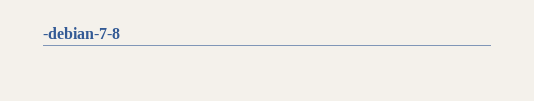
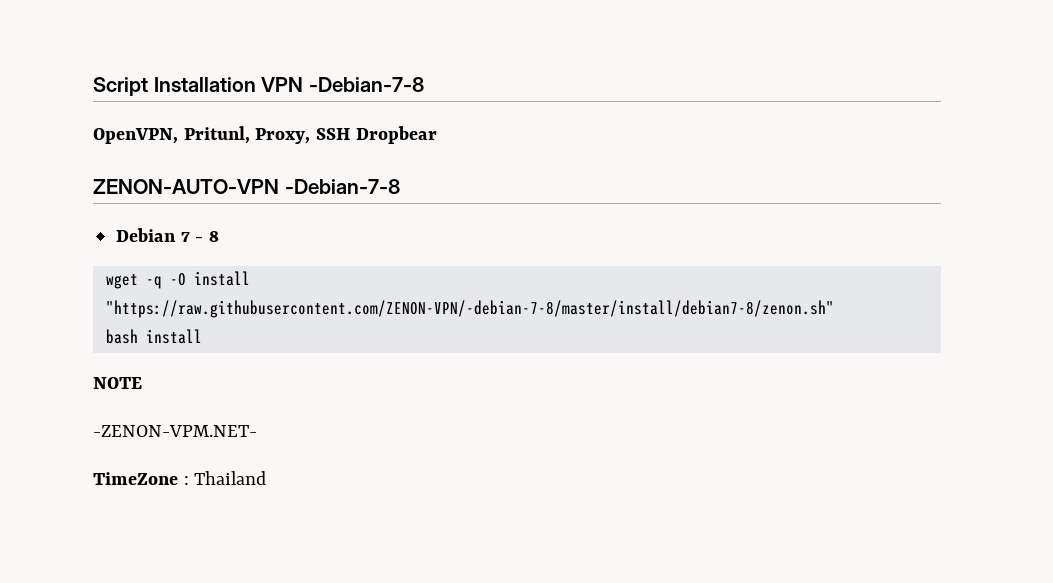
[43,27,120,39] -debian-7-8 -> [93,77,424,96] [93,126,437,144] [93,179,400,194] [116,228,220,242] [105,271,250,289] [105,300,834,318] [105,329,202,344] [93,377,142,389] [93,425,257,437] [93,471,267,485] Script Installation VPN -Debian-7-8 // OpenVPN, Pritunl, Proxy, SSH Dropbear // ZENON-AUTO-VPN -Debian-7-8 // Debian 7 - 8 // wget -q -O install "https://raw.githubusercontent.com/ZENON-VPN/-debian-7-8/master/install/debian7-8/zenon.sh" // bash install // NOTE // -ZENON-VPM.NET- // TimeZone : Thailand

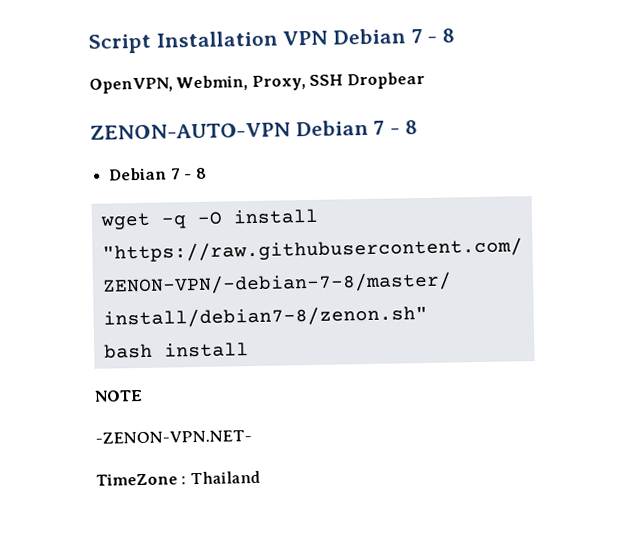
[308,77,424,92] -Debian-7-8 -> [333,28,456,45] Debian 7 - 8
[183,126,250,144] Pritunl, -> [176,75,249,92] Webmin,
[284,179,400,194] -Debian-7-8 -> [295,119,418,137] Debian 7 - 8
[93,425,257,437] -ZENON-VPM.NET- -> [95,430,252,444] -ZENON-VPN.NET-

